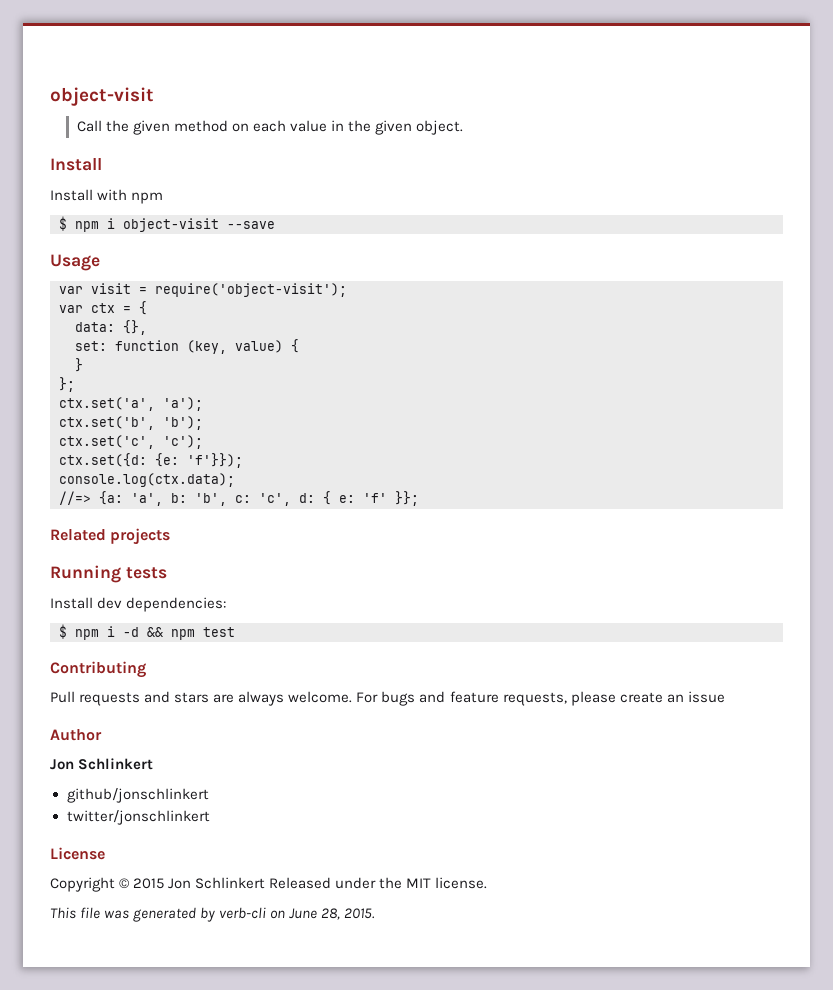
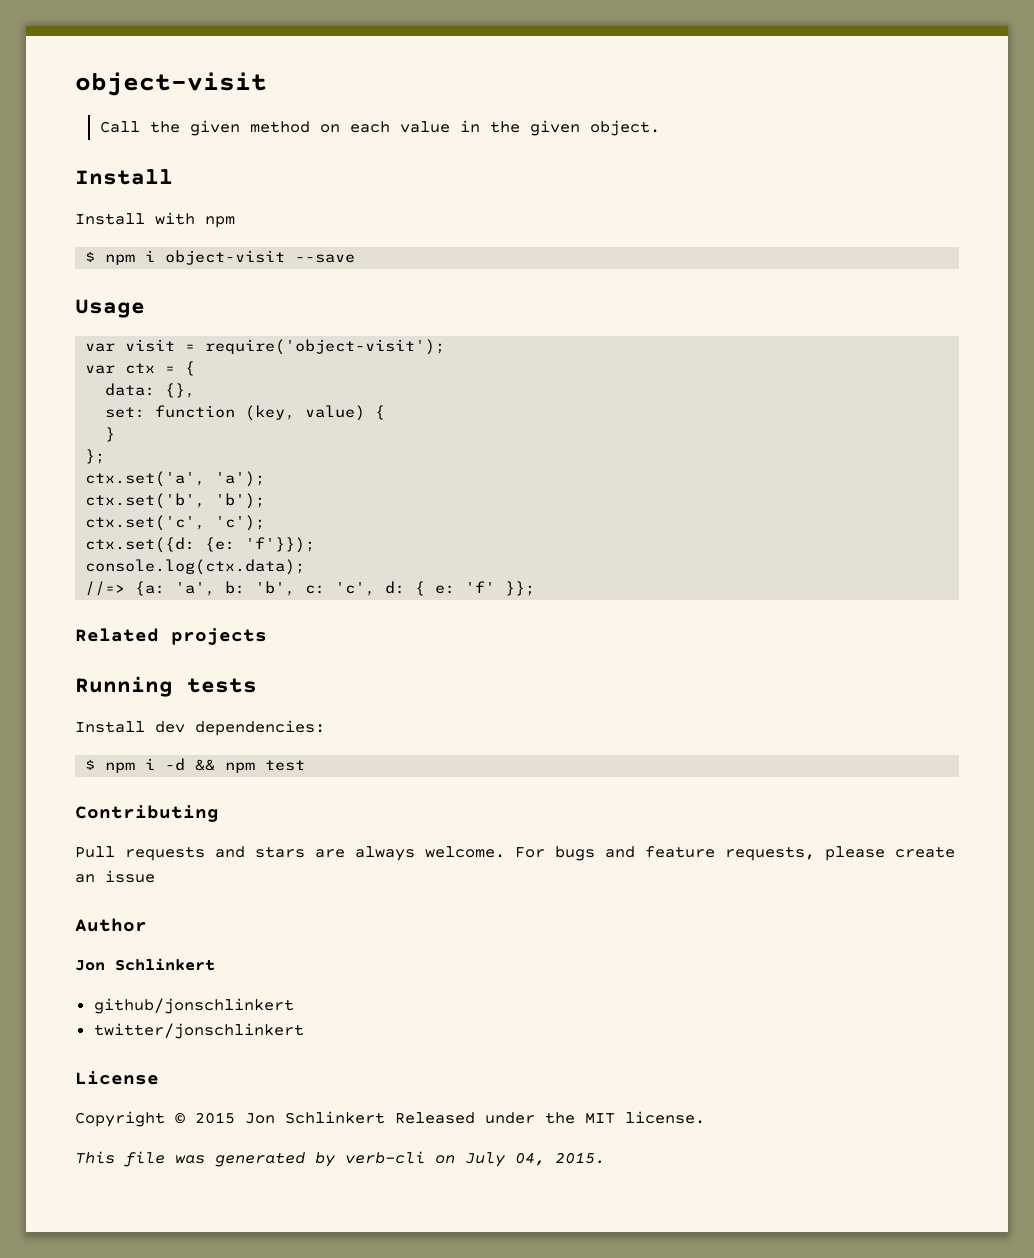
[289,908,341,920] June 28, -> [465,1152,545,1167] July 04,

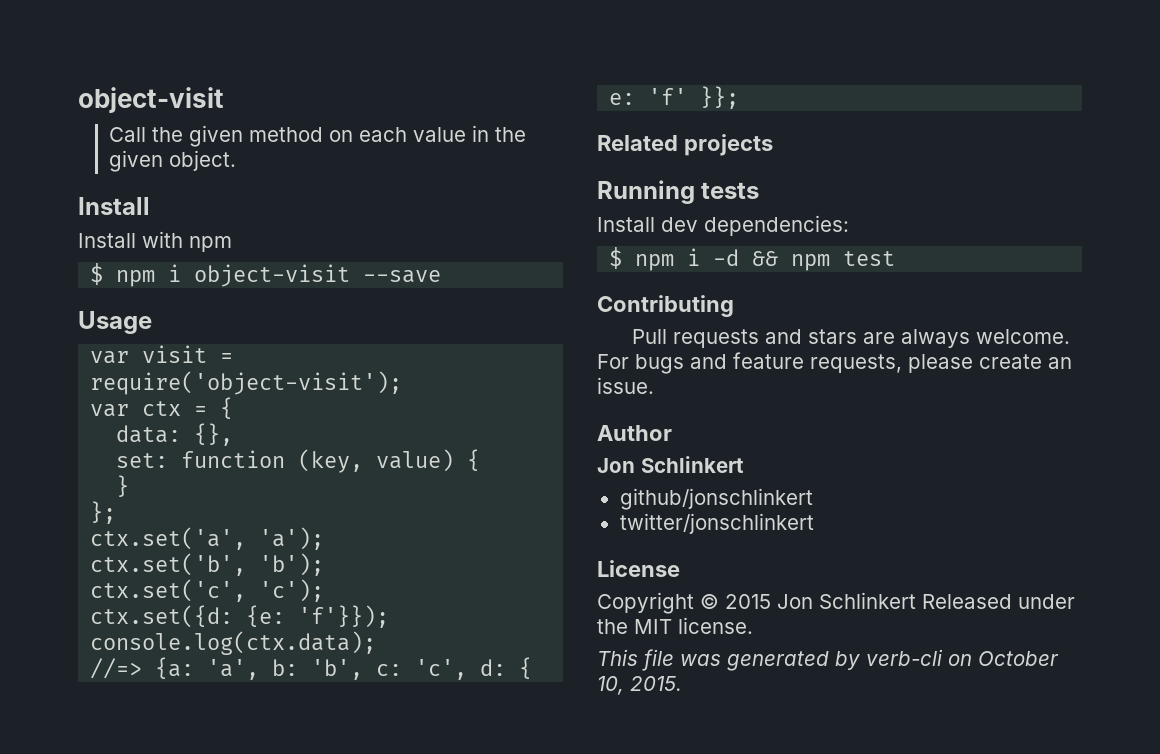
[105,870,155,883] issue -> [597,377,654,394] issue.
[465,1152,545,1167] July 04, -> [978,651,1059,666] [597,676,624,695] October 10,

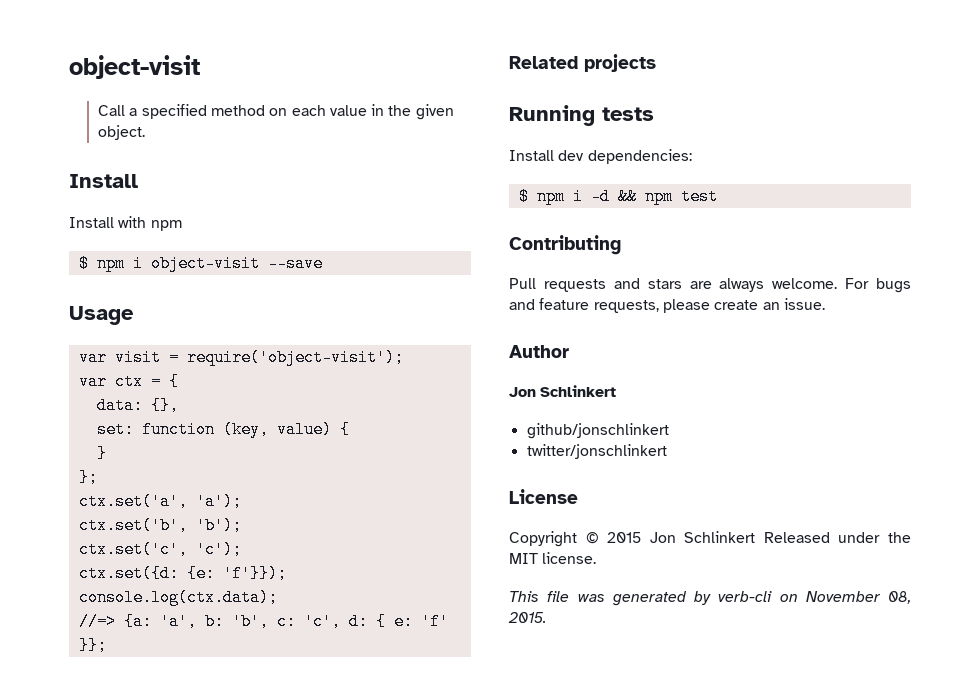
[152,125,244,147] the given -> [129,104,207,119] a specified
[978,651,1059,666] [597,676,624,695] October 10, -> [805,591,911,604] November 08,

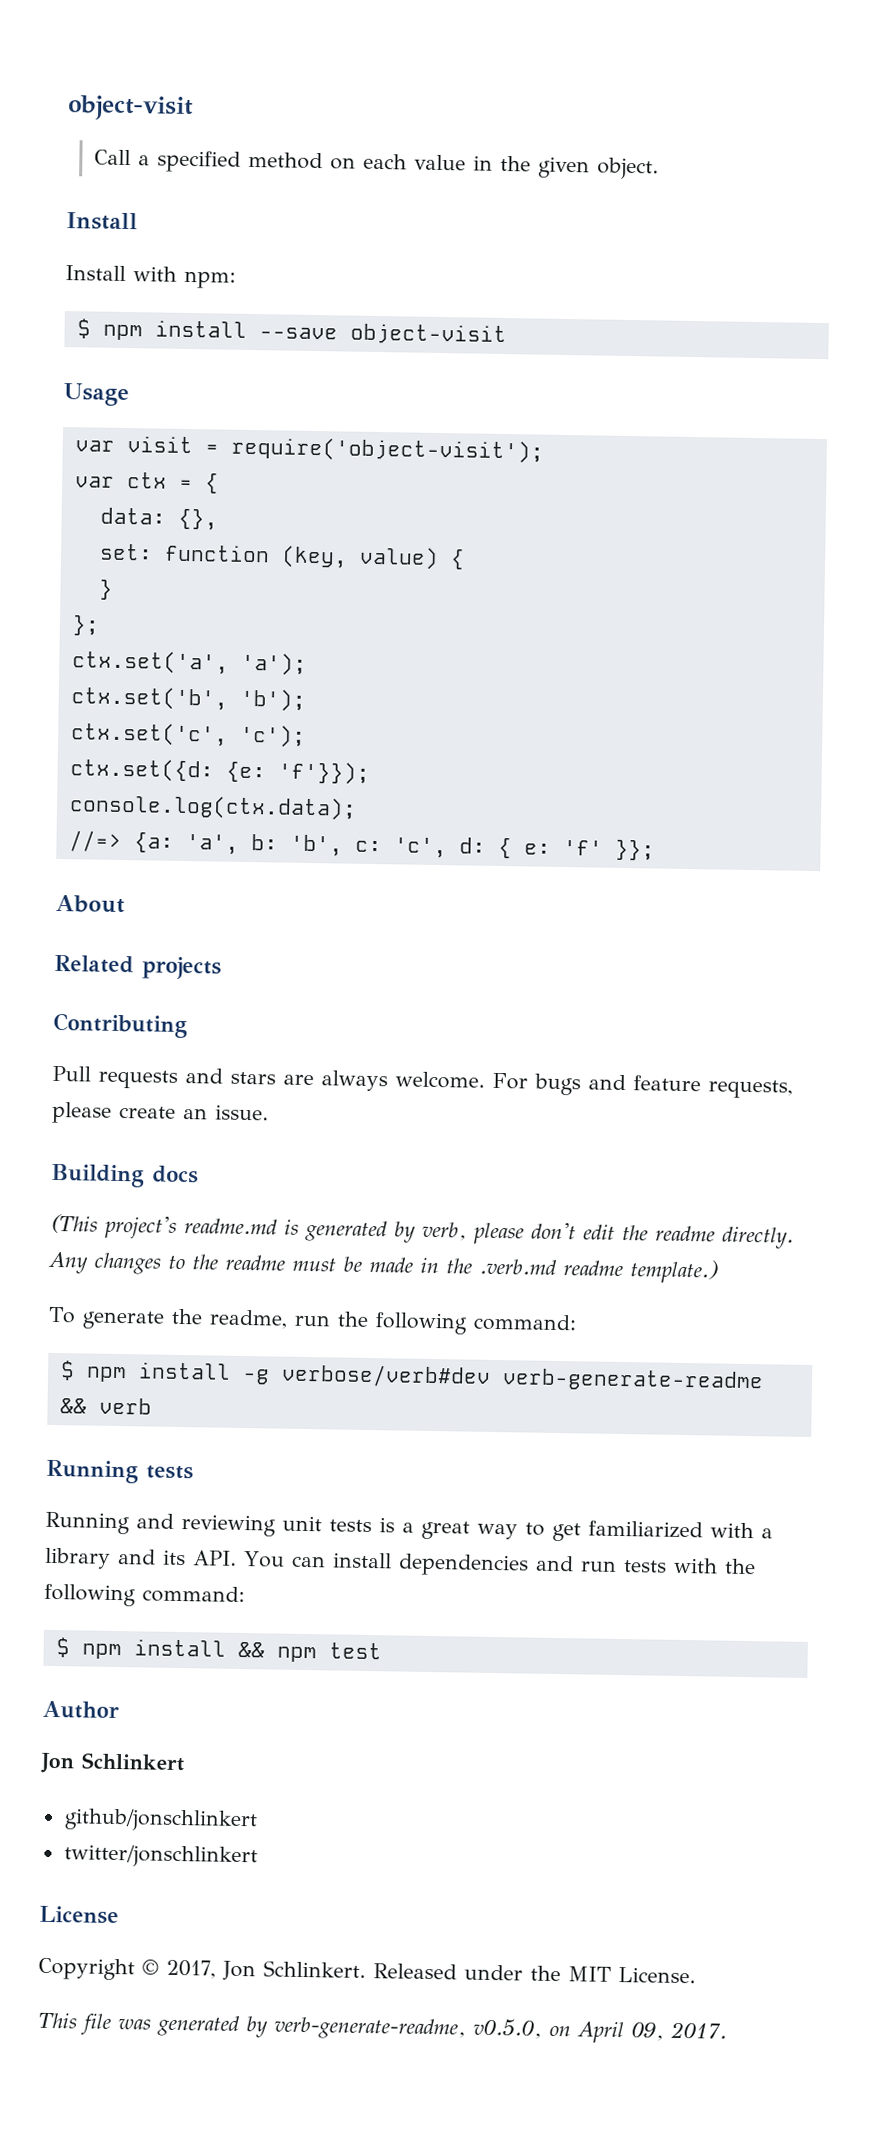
[150,220,182,231] [78,255,323,272] npm // $ npm i object-visit --save -> [184,270,236,289] [76,318,507,346] npm: // $ npm install --save object-visit
(107, 645) none -> [55,894,125,914] // About
[509,105,654,126] [509,149,692,164] [518,188,718,205] // Running tests // Install dev dependencies: // $ npm i -d && npm test -> (222, 968) none
(825, 304) none -> [51,1163,199,1188] [50,1213,794,1249] [48,1251,718,1284] [48,1306,577,1335] [59,1360,764,1393] [59,1397,152,1415] [46,1459,194,1484] [45,1511,773,1542] [44,1547,756,1577] [44,1583,245,1607] [55,1637,382,1663] // Building docs // (This project's readme.md is generated by verb, please don't edit the readme directly. Any changes to the readme must be made in the .verb.md readme template.) // To generate the readme, run the following command: // $ npm install -g verbose/verb#dev verb-generate-readme && verb // Running tests // Running and reviewing unit tests is a great way to get familiarized with a library and its API. You can install dependencies and run tests with the following command: // $ npm install && npm test
[607,531,756,543] 2015 Jon Schlinkert -> [166,1959,366,1981] 2017, Jon Schlinkert.
[542,552,597,564] license. -> [618,1967,696,1984] License.
[718,591,911,604] [508,612,546,623] verb-cli on November 08, 2015. -> [274,2016,727,2044] verb-generate-readme, v0.5.0, on April 09, 2017.

